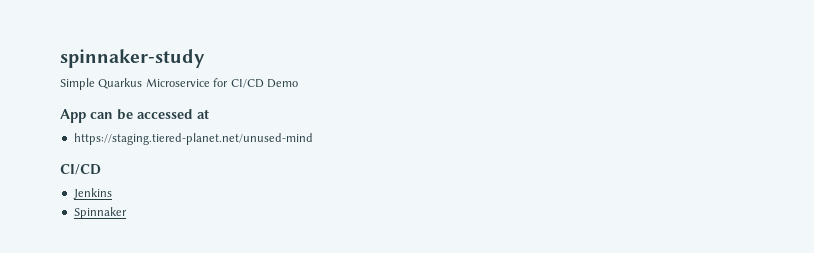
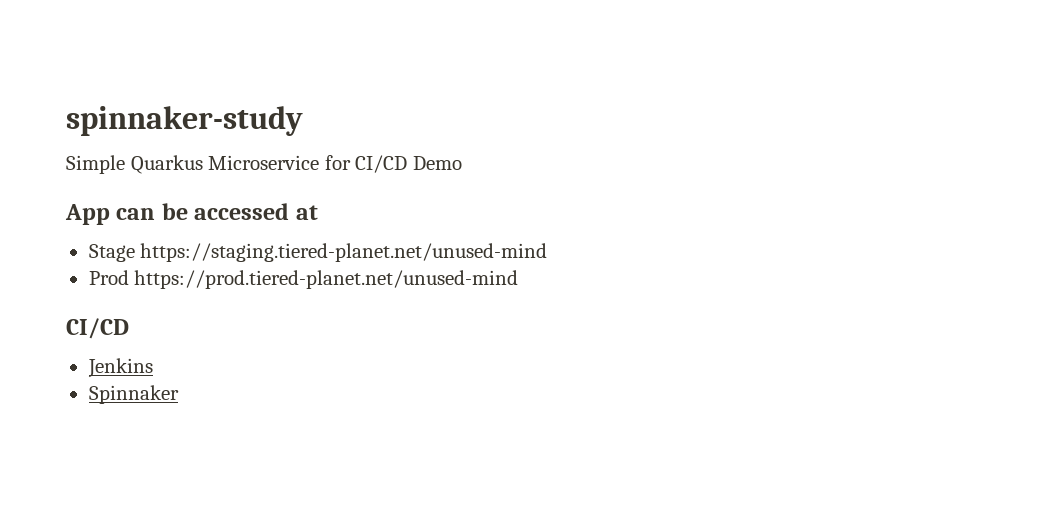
(209, 114) none -> [88,244,135,262] Stage
(313, 139) none -> [88,270,519,289] // Prod https://prod.tiered-planet.net/unused-mind

